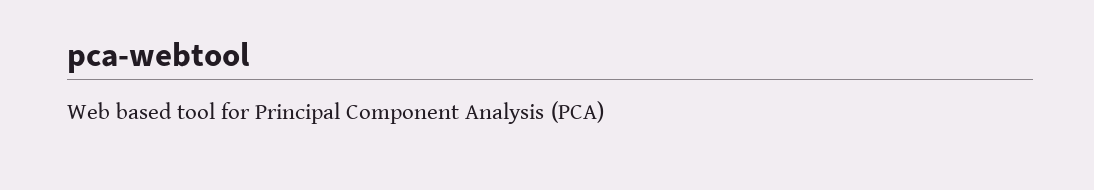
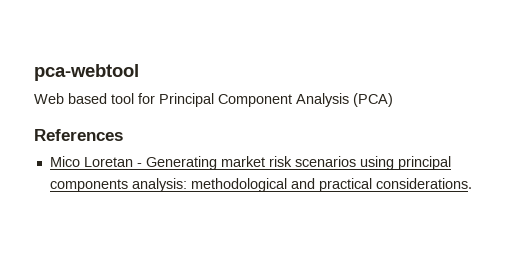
(604, 112) none -> [34,129,123,141] [49,156,451,170] [49,178,472,192] // References // Mico Loretan - Generating market risk scenarios using principal components analysis: methodological and practical considerations.

